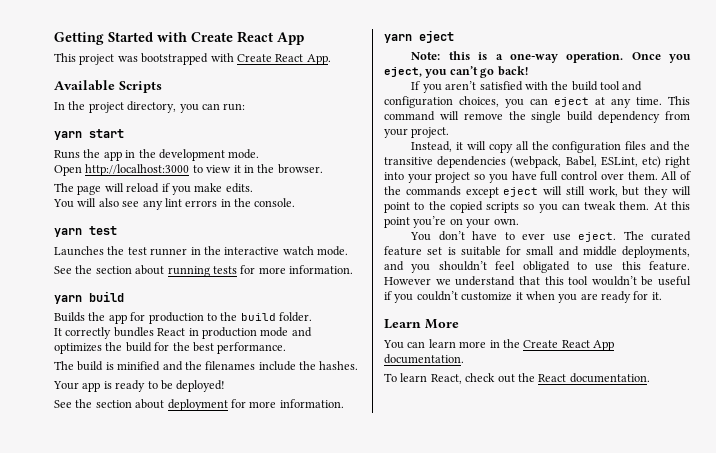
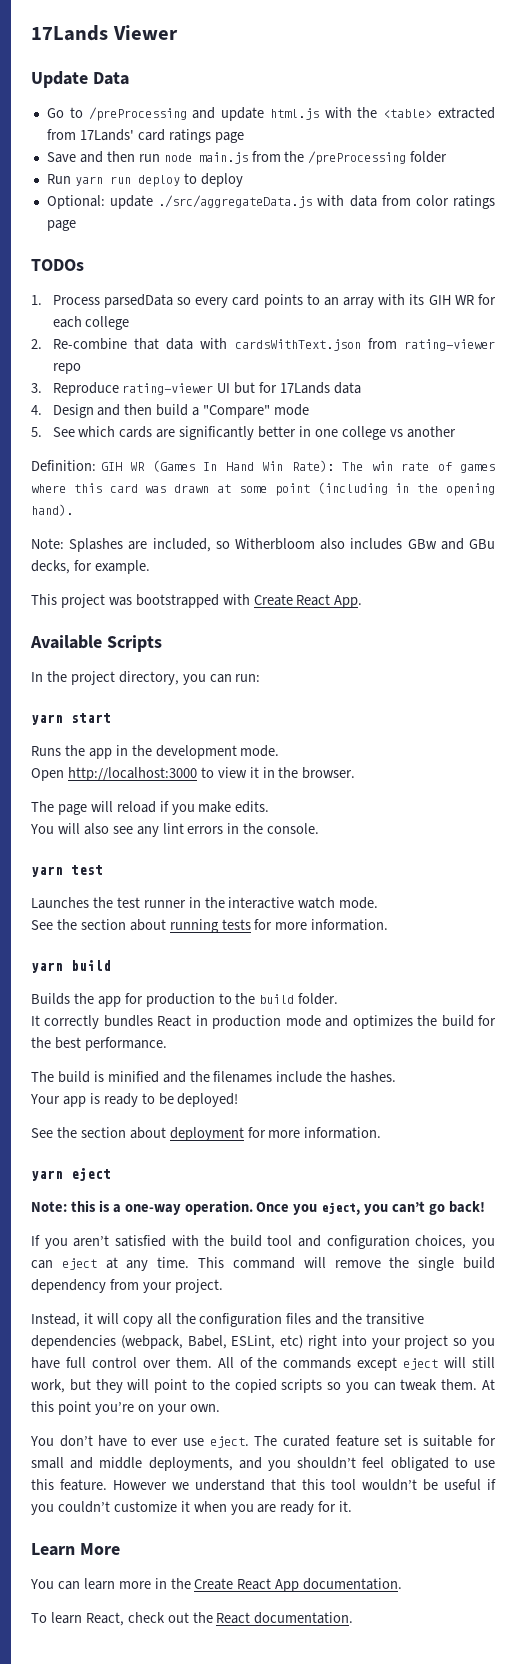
[54,31,304,45] Getting Started with Create React App -> [31,25,178,41] [31,71,129,88] [46,107,496,121] [46,129,244,143] [46,151,448,165] [46,173,243,187] [46,195,495,209] [46,220,76,231] [31,259,84,271] [31,294,497,308] [52,316,130,330] [31,338,495,351] [52,363,81,374] [31,382,362,396] [31,404,310,418] [31,426,456,440] [31,460,495,473] [31,482,495,496] [31,504,73,516] [31,538,495,552] [31,560,150,574] 17Lands Viewer // Update Data // Go to /preProcessing and update html.js with the <table> extracted from 17Lands' card ratings page // Save and then run node main.js from the /preProcessing folder // Run yarn run deploy to deploy // Optional: update ./src/aggregateData.js with data from color ratings page // TODOs // 1. Process parsedData so every card points to an array with its GIH WR for each college // 2. Re-combine that data with cardsWithText.json from rating-viewer repo // 3. Reproduce rating-viewer UI but for 17Lands data // 4. Design and then build a "Compare" mode // 5. See which cards are significantly better in one college vs another // Definition: GIH WR (Games In Hand Win Rate): The win rate of games where this card was drawn at some point (including in the opening hand). // Note: Splashes are included, so Witherbloom also includes GBw and GBu decks, for example.

